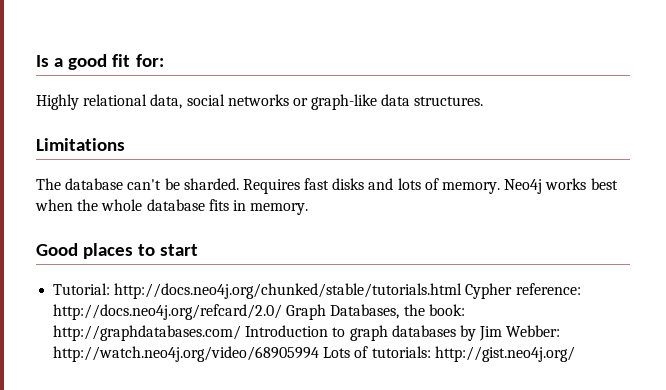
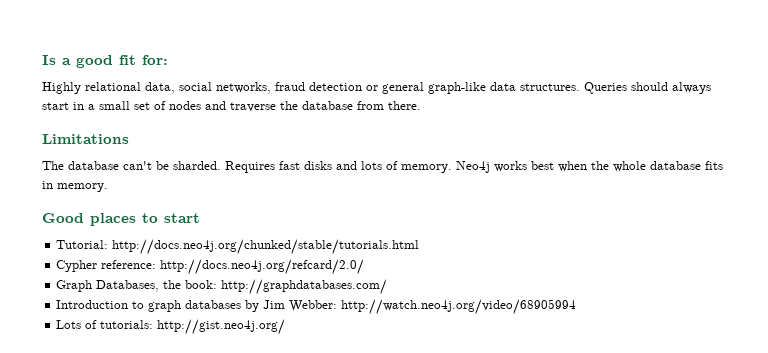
[227,94,484,110] networks or graph-like data structures. -> [216,82,711,94] [42,101,421,112] networks, fraud detection or general graph-like data structures. Queries should always start in a small set of nodes and traverse the database from there.
(463, 291) none -> (420, 247) //
(283, 312) none -> (365, 267) //
(242, 333) none -> (388, 287) //
(320, 354) none -> (577, 307) //

